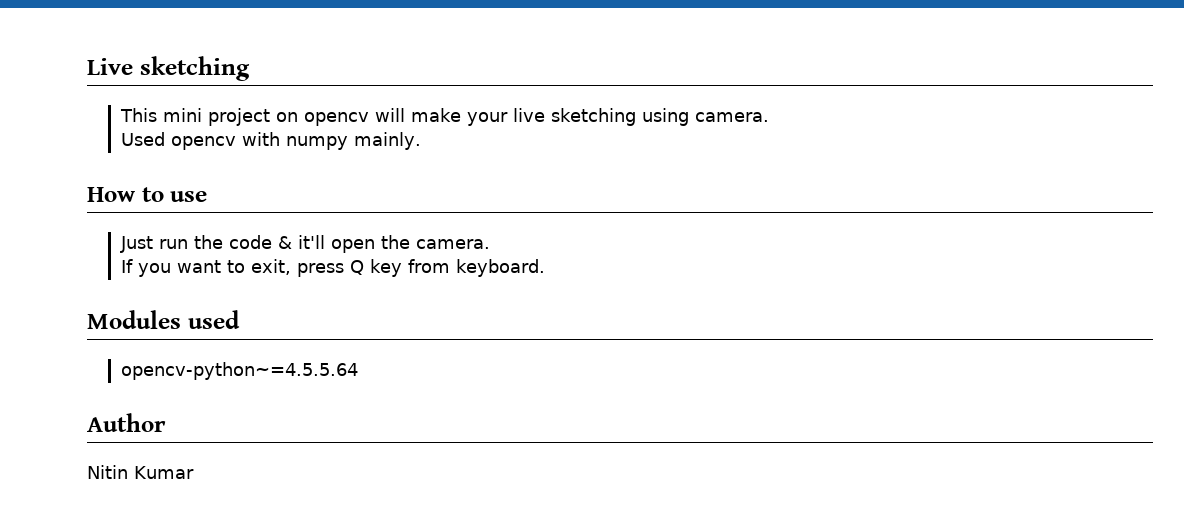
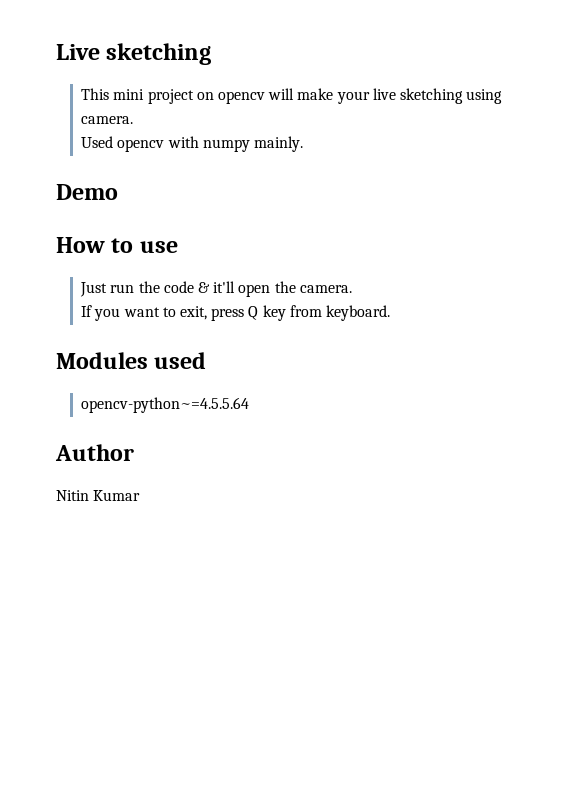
(421, 141) none -> [56,184,118,200] // Demo

